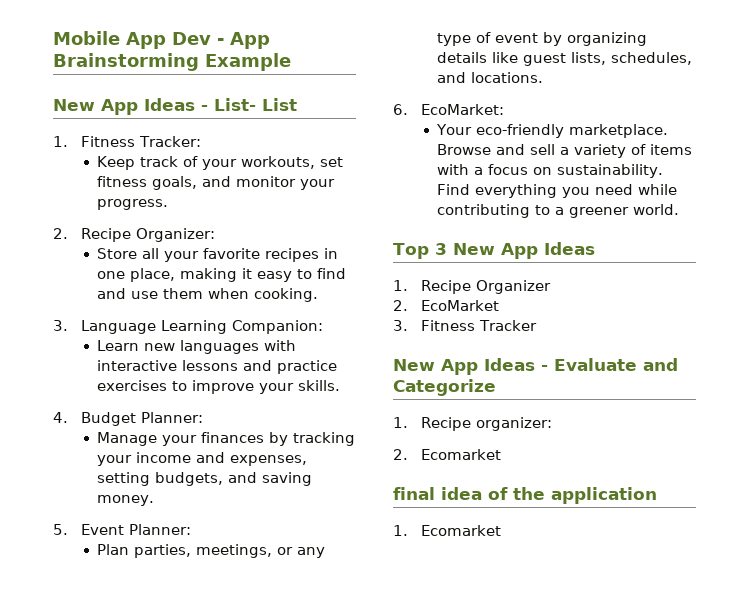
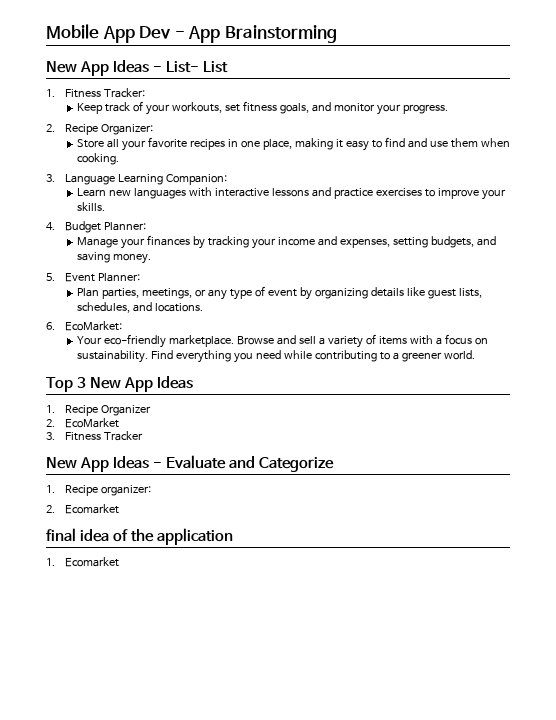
[205,53,291,71] Example -> (337, 34) none

